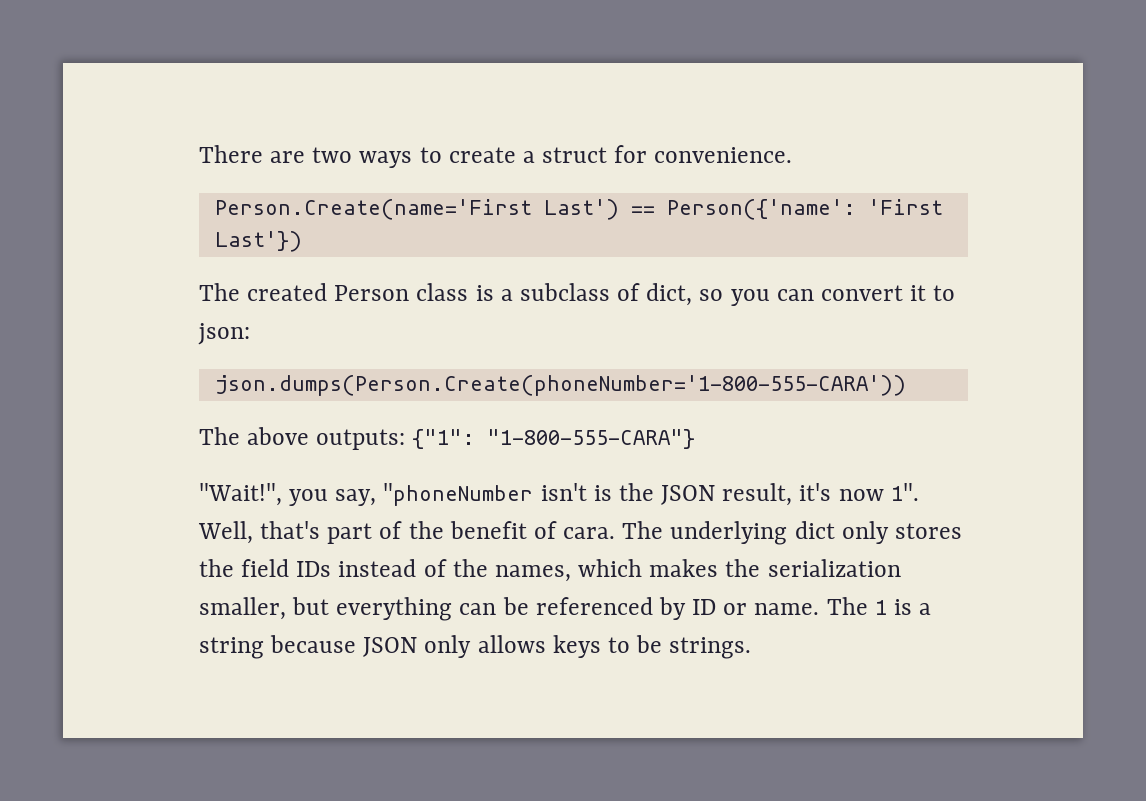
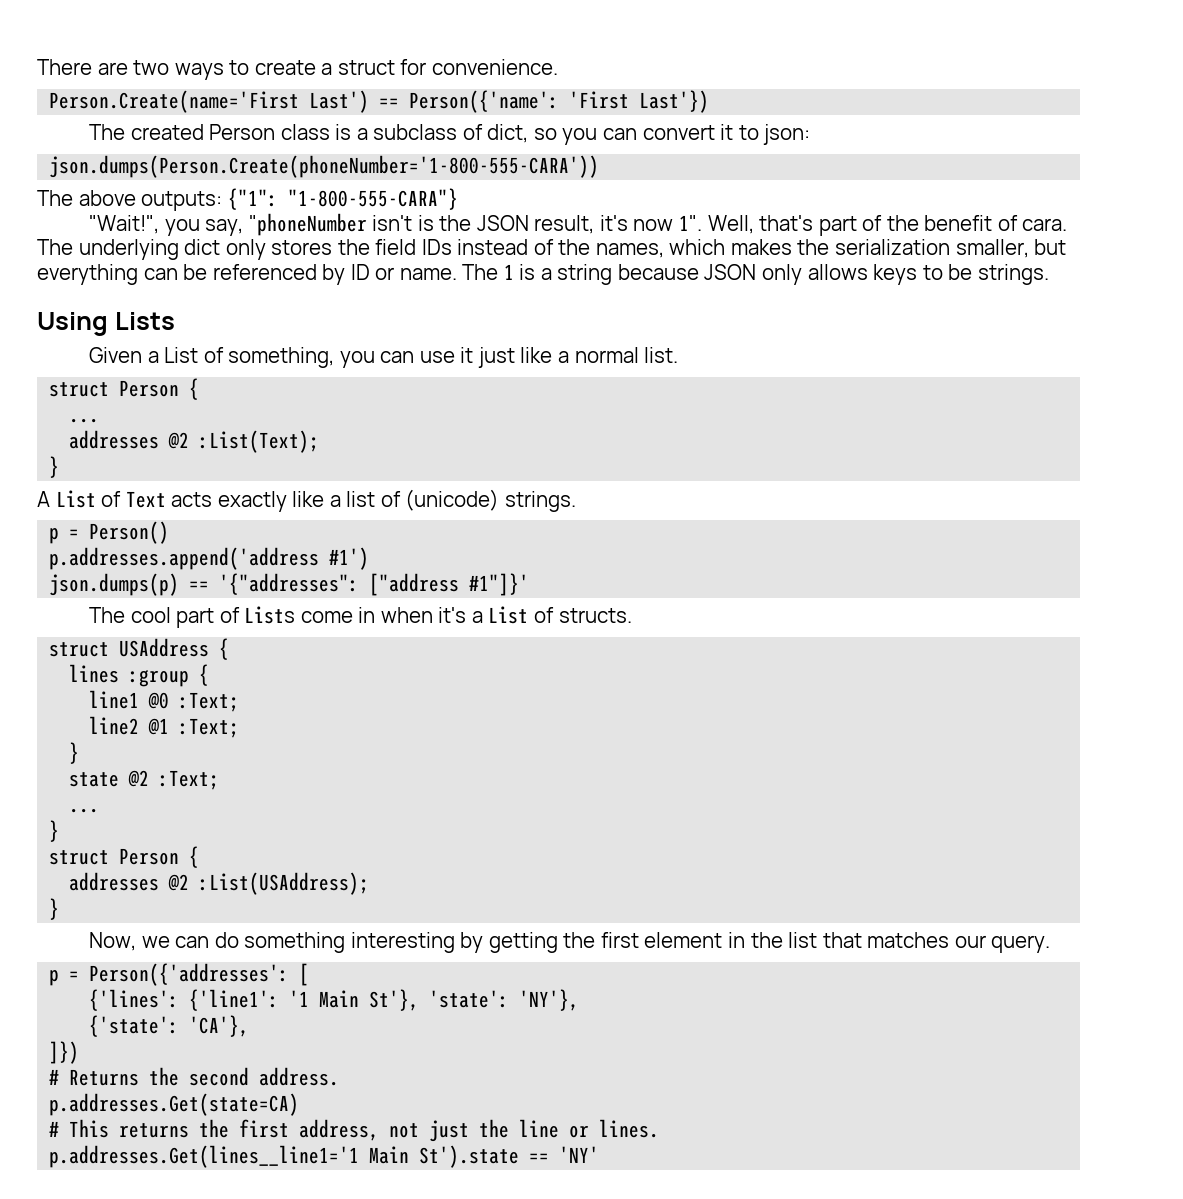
(752, 648) none -> [37,312,175,336] [89,347,679,368] [49,378,200,400] [69,418,100,423] [69,430,320,453] [49,456,60,478] [37,489,576,512] [49,521,170,544] [49,547,370,570] [49,573,530,596] [89,606,632,628] [49,638,230,660] [69,664,210,687] [89,690,240,712] [89,716,240,738] [69,742,80,764] [69,770,220,790] [69,808,100,813] [49,820,60,842] [49,846,200,868] [69,872,370,895] [49,898,60,920] [89,932,1051,953] [49,963,310,986] [89,989,580,1011] [89,1015,250,1037] [49,1041,80,1064] [49,1067,340,1086] [49,1093,300,1116] [49,1119,660,1142] [49,1145,600,1168] // Using Lists // Given a List of something, you can use it just like a normal list. // struct Person { // ... // addresses @2 :List(Text); // } // A List of Text acts exactly like a list of (unicode) strings. // p = Person() // p.addresses.append('address #1') // json.dumps(p) == '{"addresses": ["address #1"]}' // The cool part of Lists come in when it's a List of structs. // struct USAddress { // lines :group { // line1 @0 :Text; // line2 @1 :Text; // } // state @2 :Text; // ... // } // struct Person { // addresses @2 :List(USAddress); // } // Now, we can do something interesting by getting the first element in the list that matches our query. // p = Person({'addresses': [ // {'lines': {'line1': '1 Main St'}, 'state': 'NY'}, // {'state': 'CA'}, // ]}) // # Returns the second address. // p.addresses.Get(state=CA) // # This returns the first address, not just the line or lines. // p.addresses.Get(lines__line1='1 Main St').state == 'NY'

